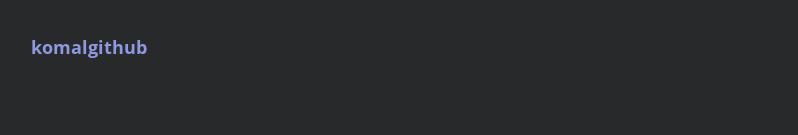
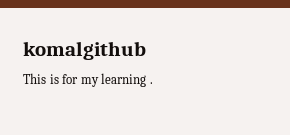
(147, 49) none -> [23,73,153,87] // This is for my learning .

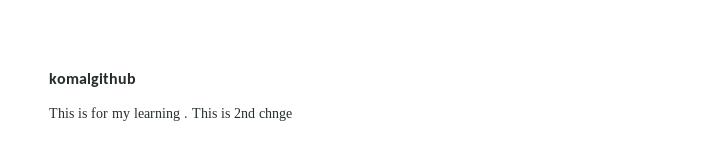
(153, 83) none -> [192,108,292,121] This is 2nd chnge

